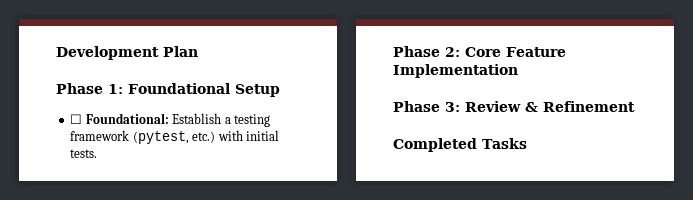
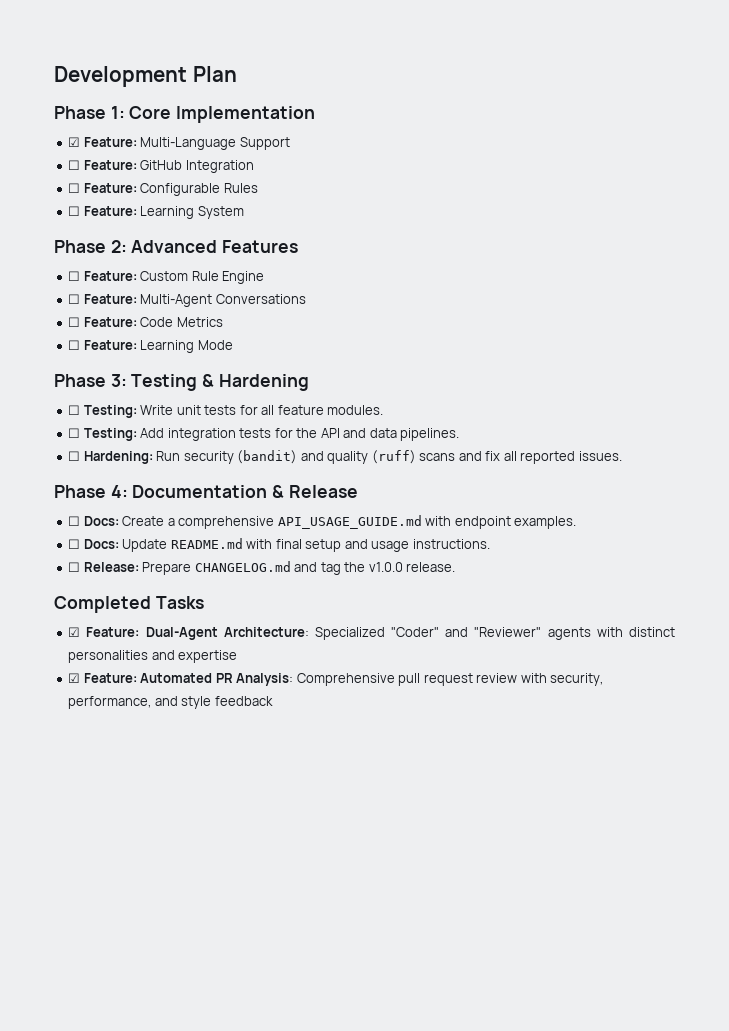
[128,83,280,97] [70,113,271,127] [70,130,280,144] [70,149,98,158] [393,46,566,57] [393,64,518,78] [393,101,635,112] [393,138,527,152] Foundational Setup // ☐ Foundational: Establish a testing framework (pytest, etc.) with initial tests. // Phase 2: Core Feature Implementation // Phase 3: Review & Refinement // Completed Tasks -> [129,106,316,123] [68,137,290,150] [68,160,254,173] [68,183,258,196] [68,206,244,219] [54,240,299,253] [68,271,265,284] [68,294,306,307] [68,317,223,327] [68,340,233,353] [54,374,309,391] [68,405,384,418] [68,428,460,441] [68,450,622,464] [54,485,358,498] [68,515,577,529] [68,538,490,552] [68,561,456,575] [54,596,204,613] [68,627,675,640] [68,650,238,663] [68,673,604,686] [68,696,273,709] Core Implementation // ☑ Feature: Multi-Language Support // ☐ Feature: GitHub Integration // ☐ Feature: Configurable Rules // ☐ Feature: Learning System // Phase 2: Advanced Features // ☐ Feature: Custom Rule Engine // ☐ Feature: Multi-Agent Conversations // ☐ Feature: Code Metrics // ☐ Feature: Learning Mode // Phase 3: Testing & Hardening // ☐ Testing: Write unit tests for all feature modules. // ☐ Testing: Add integration tests for the API and data pipelines. // ☐ Hardening: Run security (bandit) and quality (ruff) scans and fix all reported issues. // Phase 4: Documentation & Release // ☐ Docs: Create a comprehensive API_USAGE_GUIDE.md with endpoint examples. // ☐ Docs: Update README.md with final setup and usage instructions. // ☐ Release: Prepare CHANGELOG.md and tag the v1.0.0 release. // Completed Tasks // ☑ Feature: Dual-Agent Architecture: Specialized "Coder" and "Reviewer" agents with distinct personalities and expertise // ☑ Feature: Automated PR Analysis: Comprehensive pull request review with security, performance, and style feedback

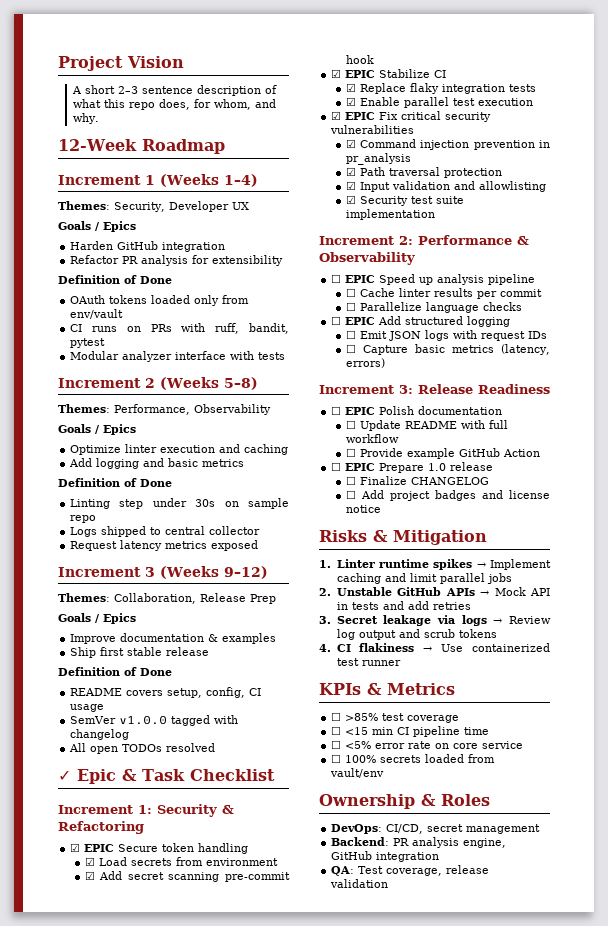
[54,66,237,87] [54,106,316,123] [68,137,290,150] [68,160,254,173] [68,183,258,196] [68,206,244,219] [54,240,299,253] [68,271,265,284] [68,294,306,307] [68,317,223,327] [68,340,233,353] [54,374,309,391] [68,405,384,418] [68,428,460,441] [68,450,622,464] [54,485,358,498] [68,515,577,529] [68,538,490,552] [68,561,456,575] [54,596,204,613] [68,627,675,640] [68,650,238,663] [68,673,604,686] [68,696,273,709] Development Plan // Phase 1: Core Implementation // ☑ Feature: Multi-Language Support // ☐ Feature: GitHub Integration // ☐ Feature: Configurable Rules // ☐ Feature: Learning System // Phase 2: Advanced Features // ☐ Feature: Custom Rule Engine // ☐ Feature: Multi-Agent Conversations // ☐ Feature: Code Metrics // ☐ Feature: Learning Mode // Phase 3: Testing & Hardening // ☐ Testing: Write unit tests for all feature modules. // ☐ Testing: Add integration tests for the API and data pipelines. // ☐ Hardening: Run security (bandit) and quality (ruff) scans and fix all reported issues. // Phase 4: Documentation & Release // ☐ Docs: Create a comprehensive API_USAGE_GUIDE.md with endpoint examples. // ☐ Docs: Update README.md with final setup and usage instructions. // ☐ Release: Prepare CHANGELOG.md and tag the v1.0.0 release. // Completed Tasks // ☑ Feature: Dual-Agent Architecture: Specialized "Coder" and "Reviewer" agents with distinct personalities and expertise // ☑ Feature: Automated PR Analysis: Comprehensive pull request review with security, performance, and style feedback -> [58,56,184,71] [71,85,277,96] [72,99,276,110] [72,113,99,124] [58,139,225,154] [58,174,258,187] [58,201,249,212] [58,221,136,232] [70,241,226,252] [70,255,284,266] [58,275,172,284] [70,295,250,306] [70,309,124,319] [70,323,289,334] [70,338,106,348] [70,351,286,362] [58,377,258,390] [58,404,271,415] [58,424,136,435] [70,444,289,455] [69,458,245,469] [58,478,172,487] [70,498,289,509] [70,515,97,523] [70,526,261,537] [70,540,259,551] [58,566,268,579] [58,593,276,604] [58,613,136,624] [70,633,277,644] [70,647,210,658] [58,667,172,676] [70,687,262,698] [70,704,105,712] [70,715,239,726] [70,729,130,740] [69,743,216,754] [58,769,275,784] [58,804,234,817] [58,821,144,834] [70,843,249,854] [84,857,278,866] [84,871,290,882] [345,55,374,64] [331,69,447,78] [345,83,536,94] [345,97,533,108] [331,111,492,122] [330,125,415,134] [345,139,550,150] [345,153,411,165] [345,167,502,178] [345,181,546,192] [345,195,464,206] [345,209,435,220] [319,235,529,245] [319,252,415,265] [331,274,536,285] [345,288,542,299] [345,302,522,313] [331,316,511,327] [345,330,547,341] [345,344,551,355] [345,358,385,368] [319,384,550,394] [331,406,503,415] [345,420,508,431] [345,434,399,443] [345,448,540,459] [331,462,494,473] [345,476,489,485] [345,490,550,501] [345,505,381,513] [319,530,487,545] [319,559,551,570] [336,573,512,584] [319,587,550,596] [336,601,471,610] [319,615,551,626] [336,629,497,640] [319,643,550,652] [336,658,401,666] [319,683,455,695] [331,712,460,723] [331,726,490,737] [331,740,524,749] [331,754,496,763] [330,768,385,778] [319,794,490,809] [331,824,541,834] [331,837,507,848] [331,851,440,862] [331,865,490,876] [330,879,389,888] Project Vision // A short 2–3 sentence description of what this repo does, for whom, and why. // 12-Week Roadmap // Increment 1 (Weeks 1–4) // Themes: Security, Developer UX // Goals / Epics // Harden GitHub integration // Refactor PR analysis for extensibility // Definition of Done // OAuth tokens loaded only from env/vault // CI runs on PRs with ruff, bandit, pytest // Modular analyzer interface with tests // Increment 2 (Weeks 5–8) // Themes: Performance, Observability // Goals / Epics // Optimize linter execution and caching // Add logging and basic metrics // Definition of Done // Linting step under 30s on sample repo // Logs shipped to central collector // Request latency metrics exposed // Increment 3 (Weeks 9–12) // Themes: Collaboration, Release Prep // Goals / Epics // Improve documentation & examples // Ship first stable release // Definition of Done // README covers setup, config, CI usage // SemVer v1.0.0 tagged with changelog // All open TODOs resolved // ✓ Epic & Task Checklist // Increment 1: Security & Refactoring // ☑ EPIC Secure token handling // ☑ Load secrets from environment // ☑ Add secret scanning pre-commit hook // ☑ EPIC Stabilize CI // ☑ Replace flaky integration tests // ☑ Enable parallel test execution // ☑ EPIC Fix critical security vulnerabilities // ☑ Command injection prevention in pr_analysis // ☑ Path traversal protection // ☑ Input validation and allowlisting // ☑ Security test suite implementation // Increment 2: Performance & Observability // ☐ EPIC Speed up analysis pipeline // ☐ Cache linter results per commit // ☐ Parallelize language checks // ☐ EPIC Add structured logging // ☐ Emit JSON logs with request IDs // ☐ Capture basic metrics (latency, errors) // Increment 3: Release Readiness // ☐ EPIC Polish documentation // ☐ Update README with full workflow // ☐ Provide example GitHub Action // ☐ EPIC Prepare 1.0 release // ☐ Finalize CHANGELOG // ☐ Add project badges and license notice // Risks & Mitigation // 1. Linter runtime spikes → Implement caching and limit parallel jobs // 2. Unstable GitHub APIs → Mock API in tests and add retries // 3. Secret leakage via logs → Review log output and scrub tokens // 4. CI flakiness → Use containerized test runner // KPIs & Metrics // ☐ >85% test coverage // ☐ <15 min CI pipeline time // ☐ <5% error rate on core service // ☐ 100% secrets loaded from vault/env // Ownership & Roles // DevOps: CI/CD, secret management // Backend: PR analysis engine, GitHub integration // QA: Test coverage, release validation

